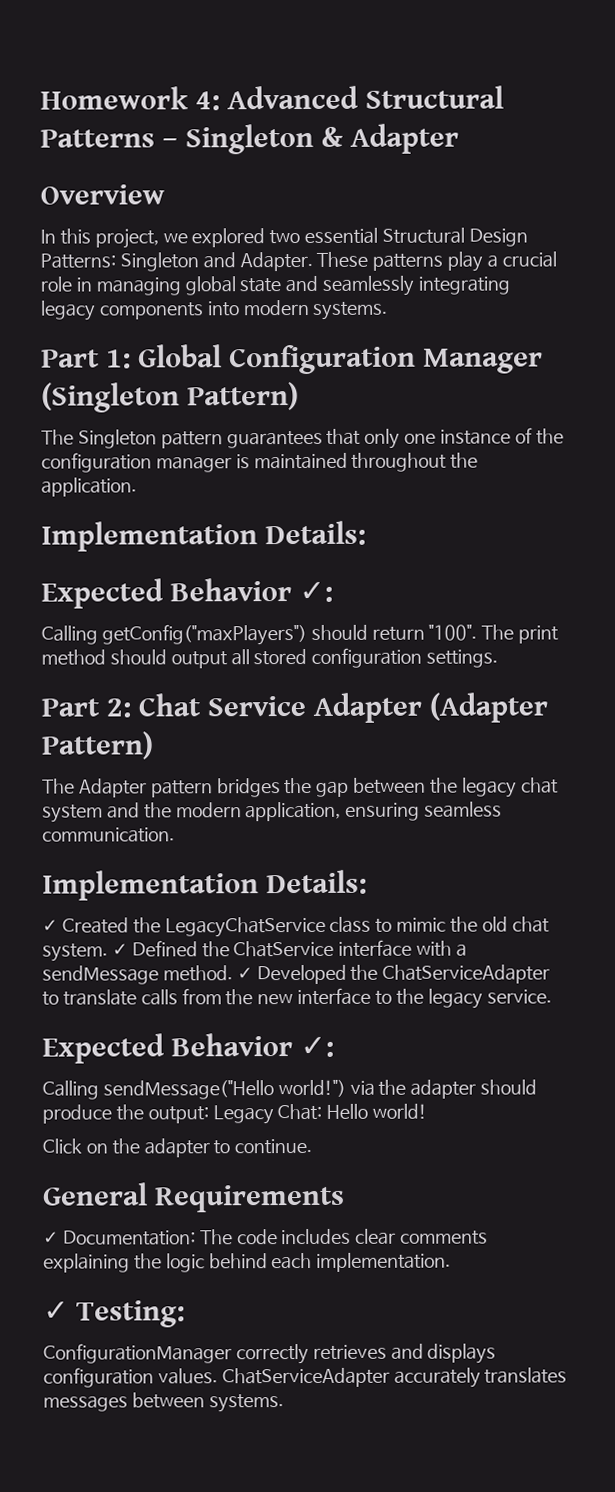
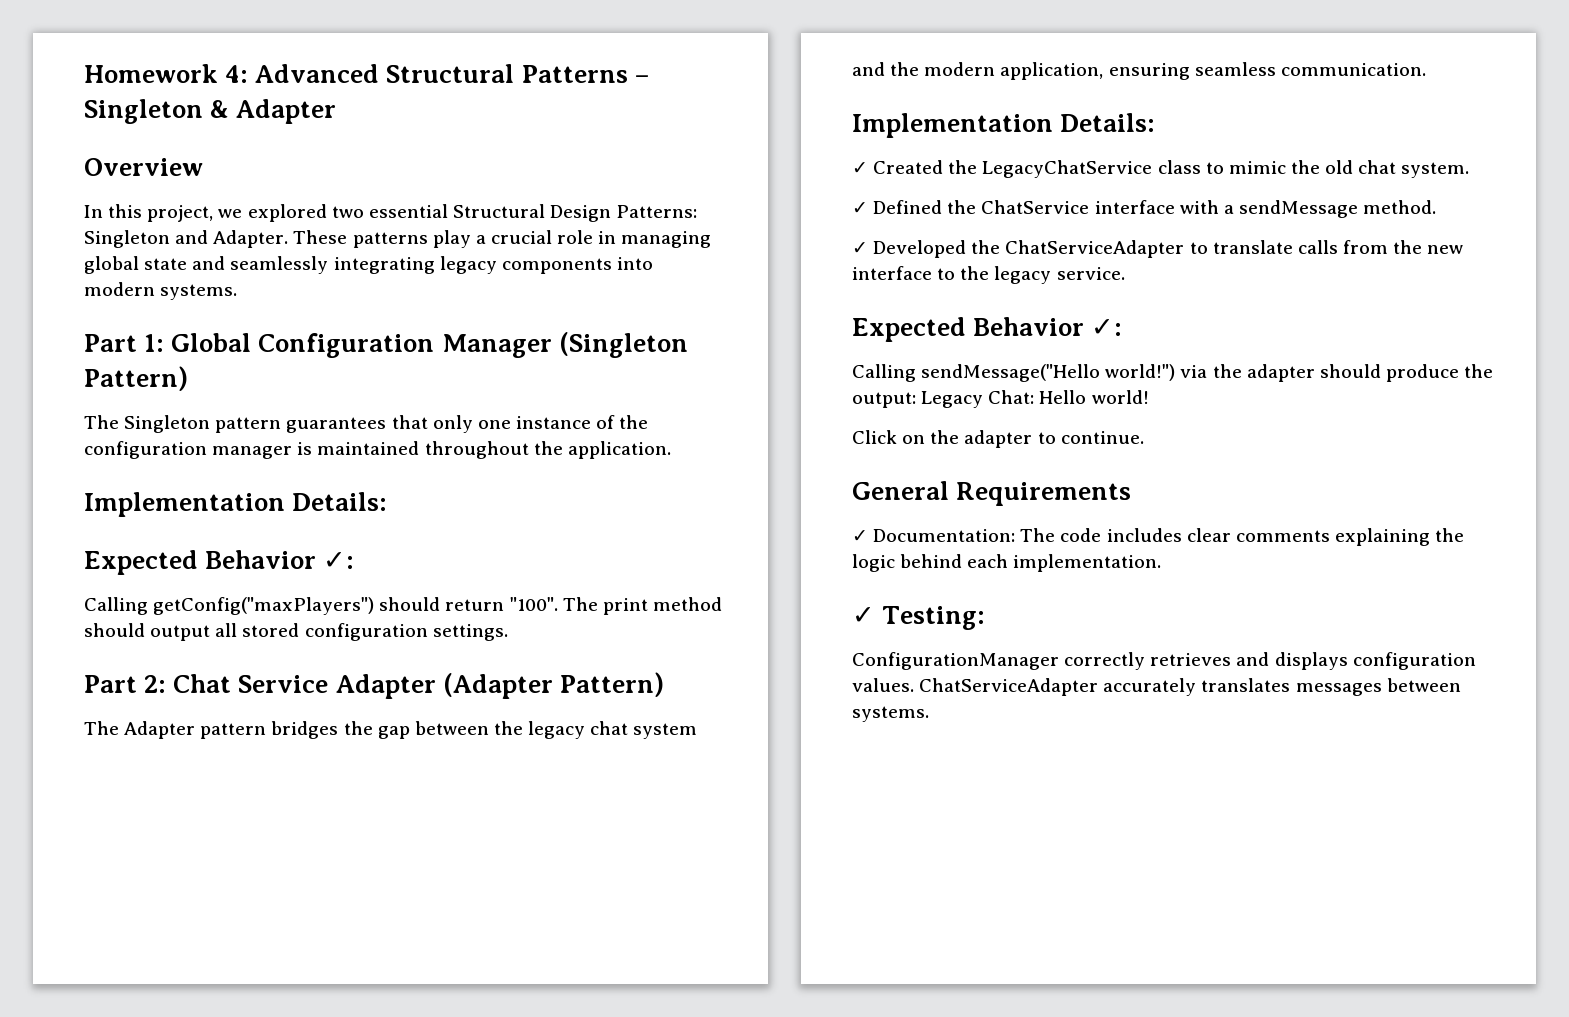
(108, 952) none -> (1470, 170) //
(233, 973) none -> (1437, 207) //

